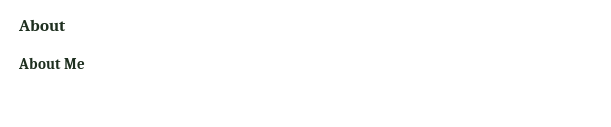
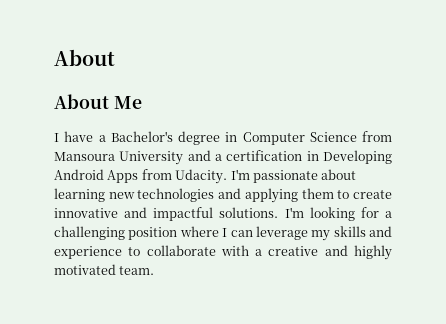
(86, 63) none -> [54,131,392,145] [54,150,392,165] [54,169,357,184] [54,188,393,203] [54,207,392,221] [54,226,392,241] [54,245,392,260] [54,264,155,275] // I have a Bachelor's degree in Computer Science from Mansoura University and a certification in Developing Android Apps from Udacity. I'm passionate about learning new technologies and applying them to create innovative and impactful solutions. I'm looking for a challenging position where I can leverage my skills and experience to collaborate with a creative and highly motivated team.

